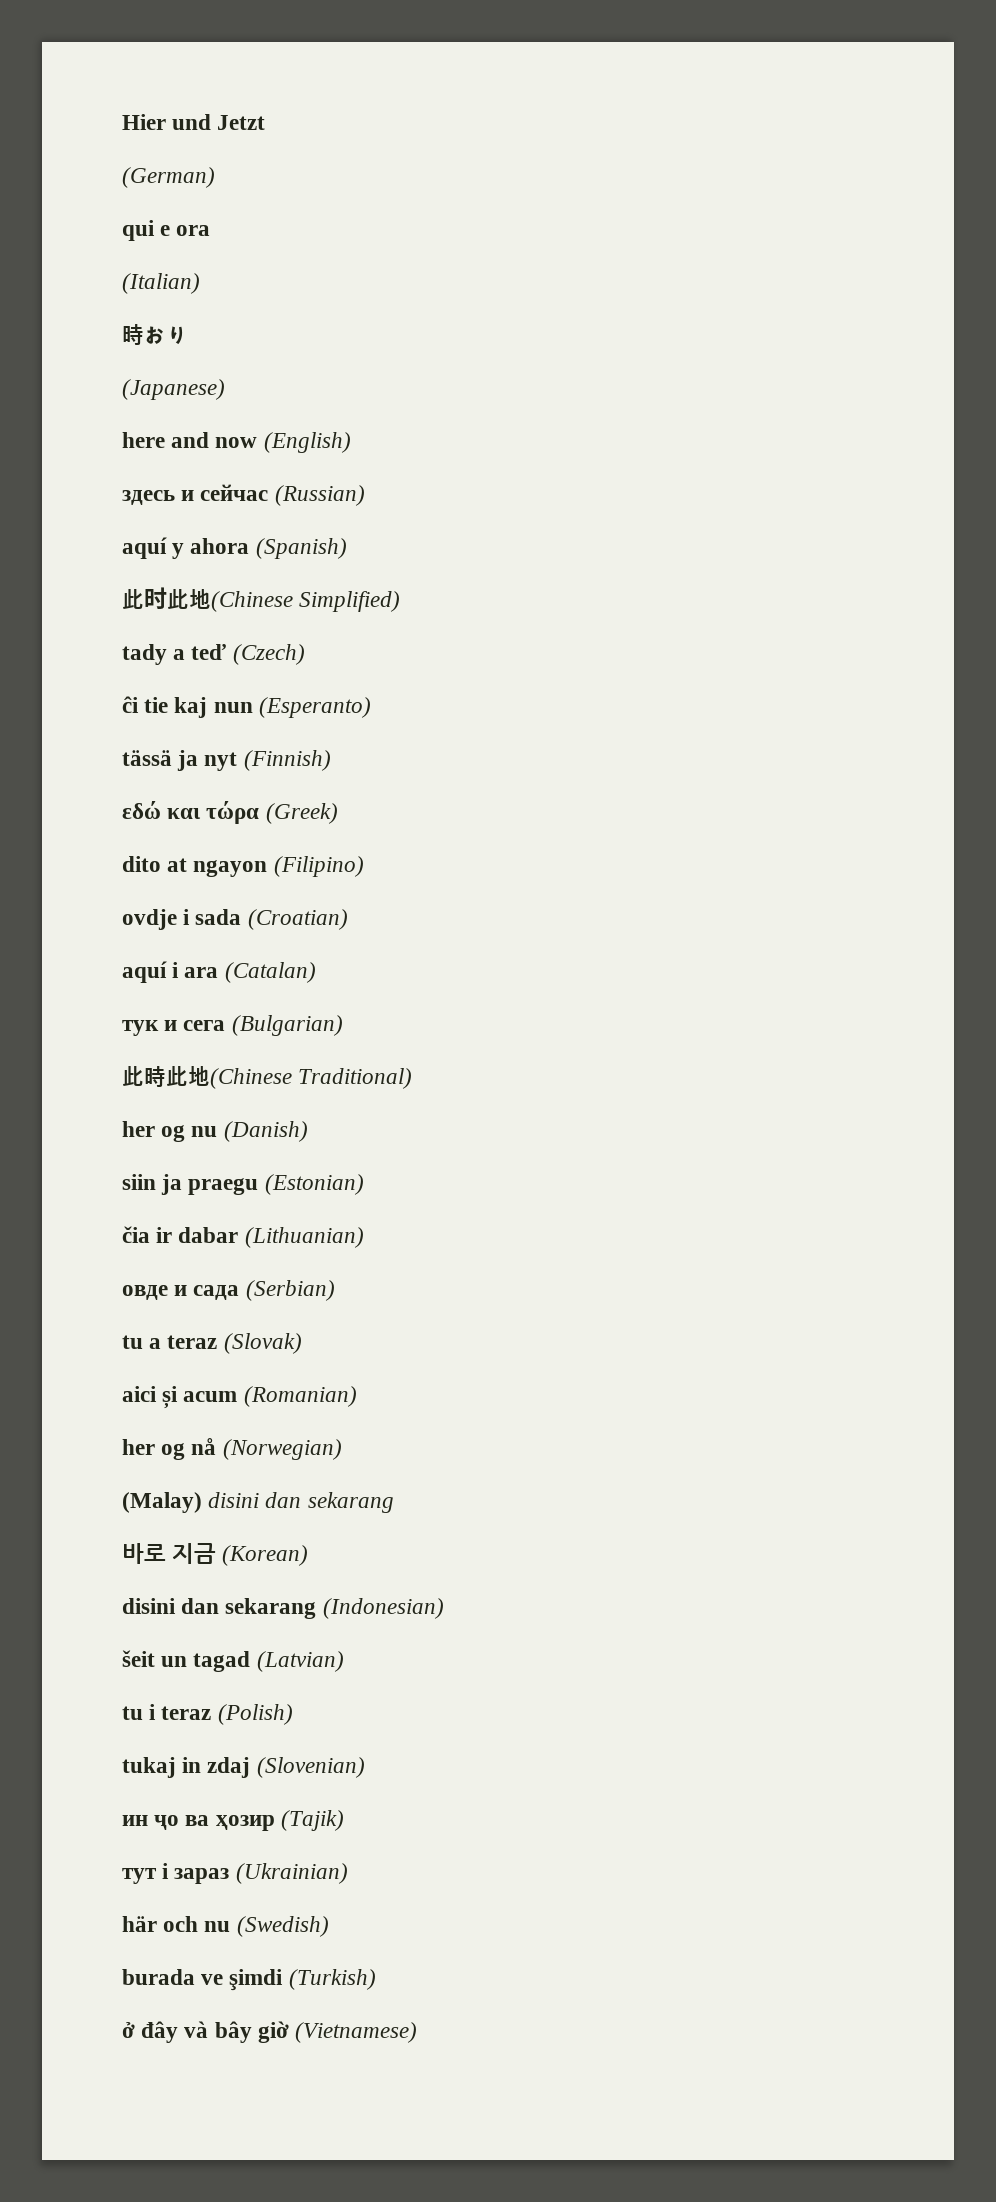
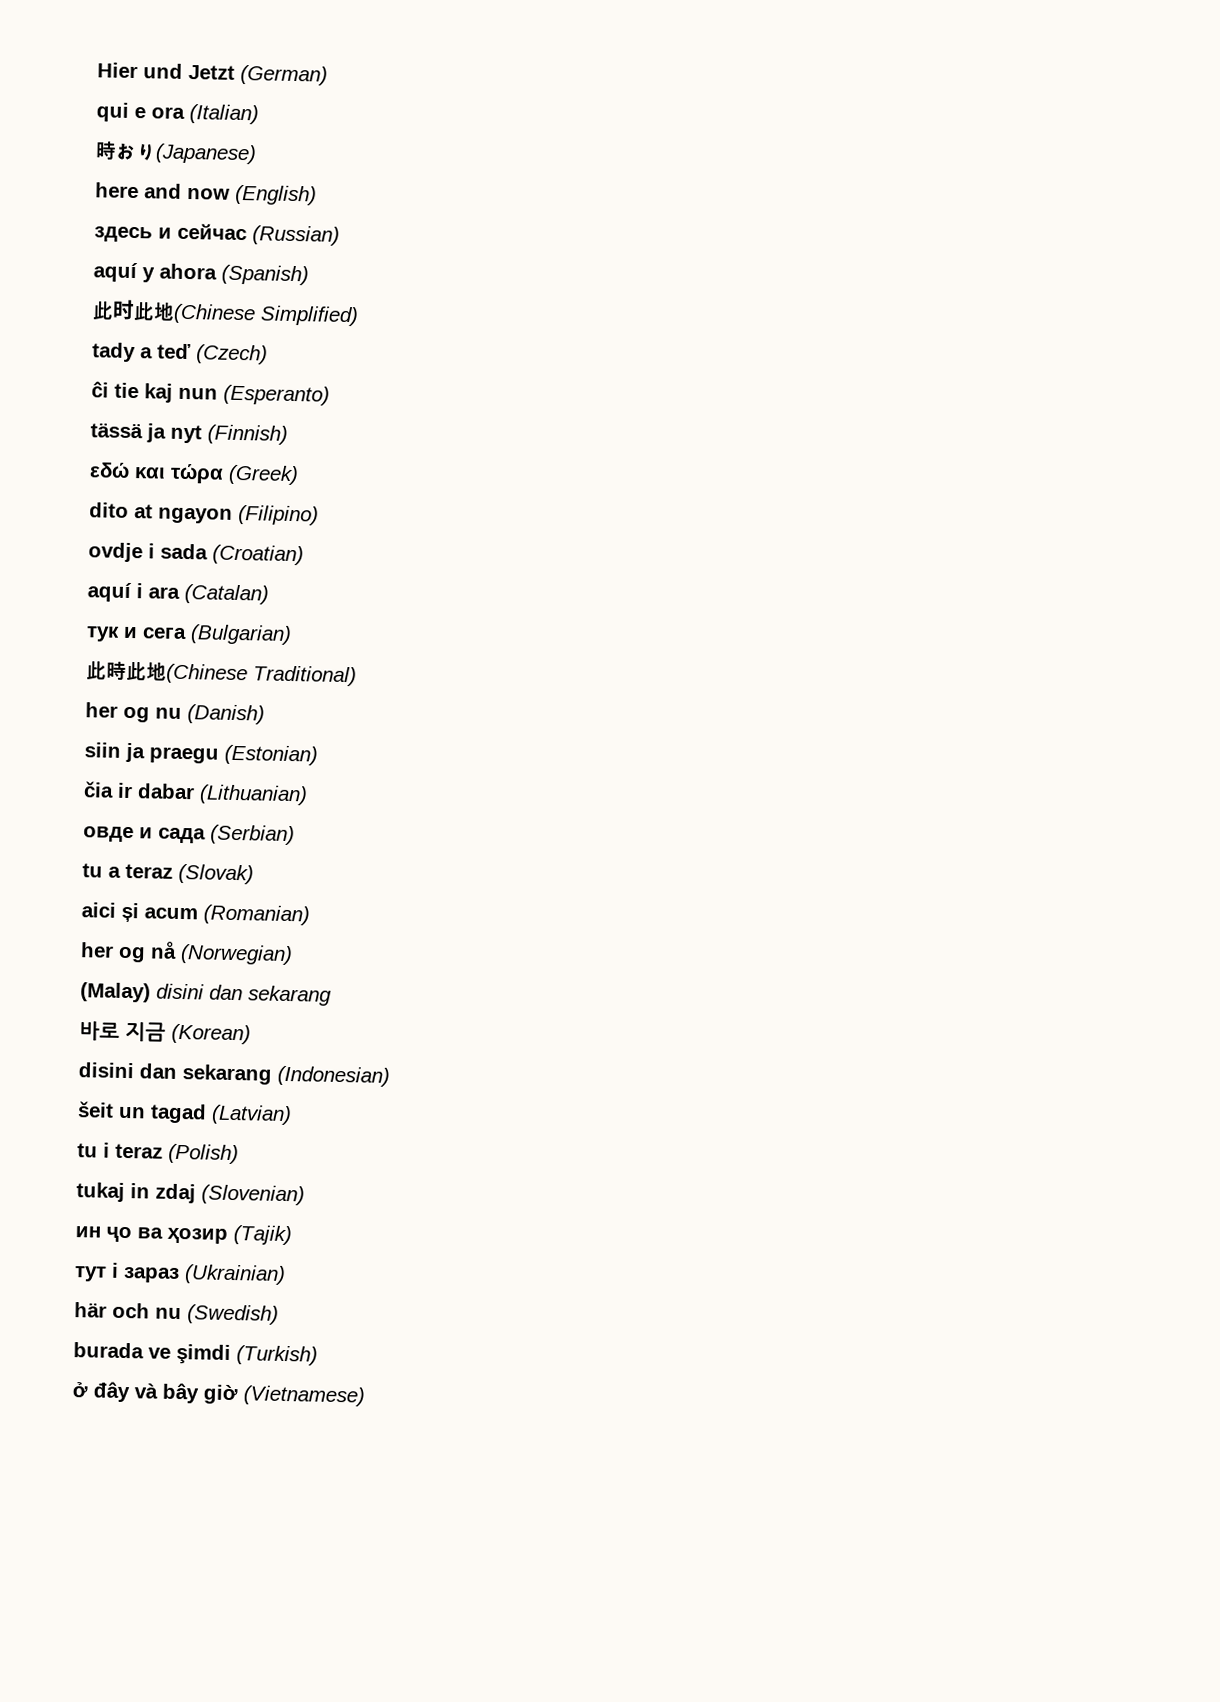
(266, 122) // -> (235, 72) none
(211, 230) // -> (185, 112) none
(188, 335) // -> (157, 152) none

